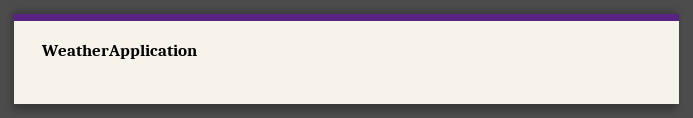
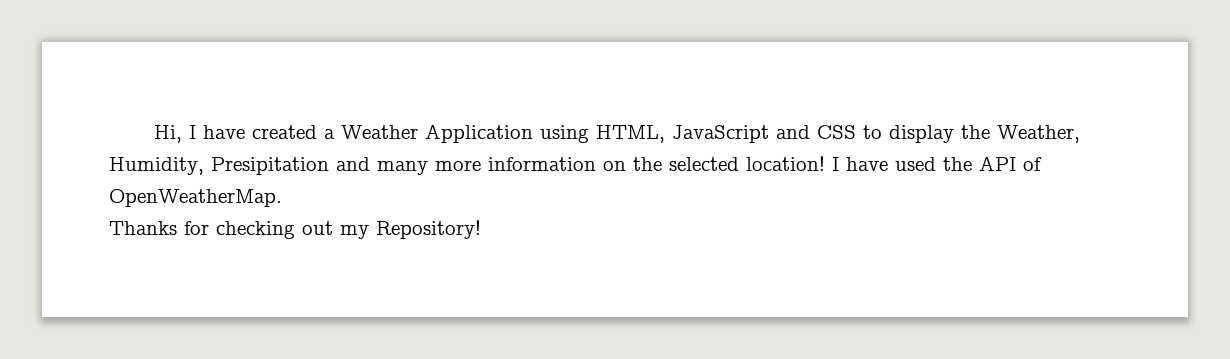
[41,44,197,59] WeatherApplication -> [153,124,1080,143] [109,156,1042,175] [109,189,282,207] [109,220,481,239] Hi, I have created a Weather Application using HTML, JavaScript and CSS to display the Weather, Humidity, Presipitation and many more information on the selected location! I have used the API of OpenWeatherMap. // Thanks for checking out my Repository!

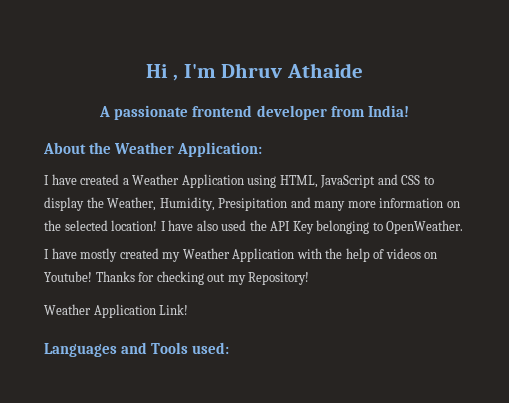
[153,125,182,143] Hi, -> [146,63,363,81] [99,105,409,120] [43,142,263,157] Hi , I'm Dhruv Athaide // A passionate frontend developer from India! // About the Weather Application: //
(888, 164) none -> [196,220,218,231] also
[1023,157,1042,171] [109,189,282,207] of OpenWeatherMap. // -> [292,220,464,234] [44,248,438,262] [44,271,92,282] Key belonging to OpenWeather. // I have mostly created my Weather Application with the help of videos on Youtube!
(481, 229) none -> [44,304,189,318] [44,342,230,357] // Weather Application Link! // Languages and Tools used:

